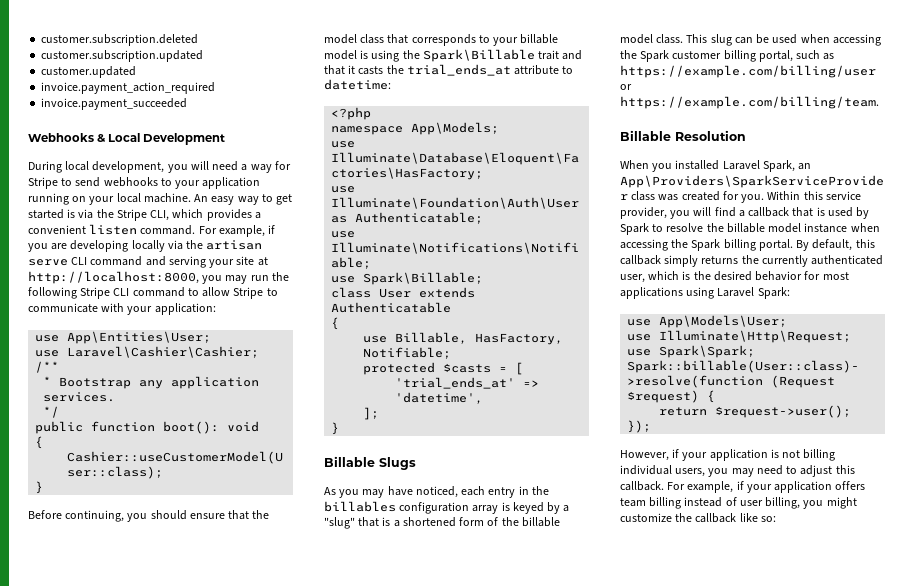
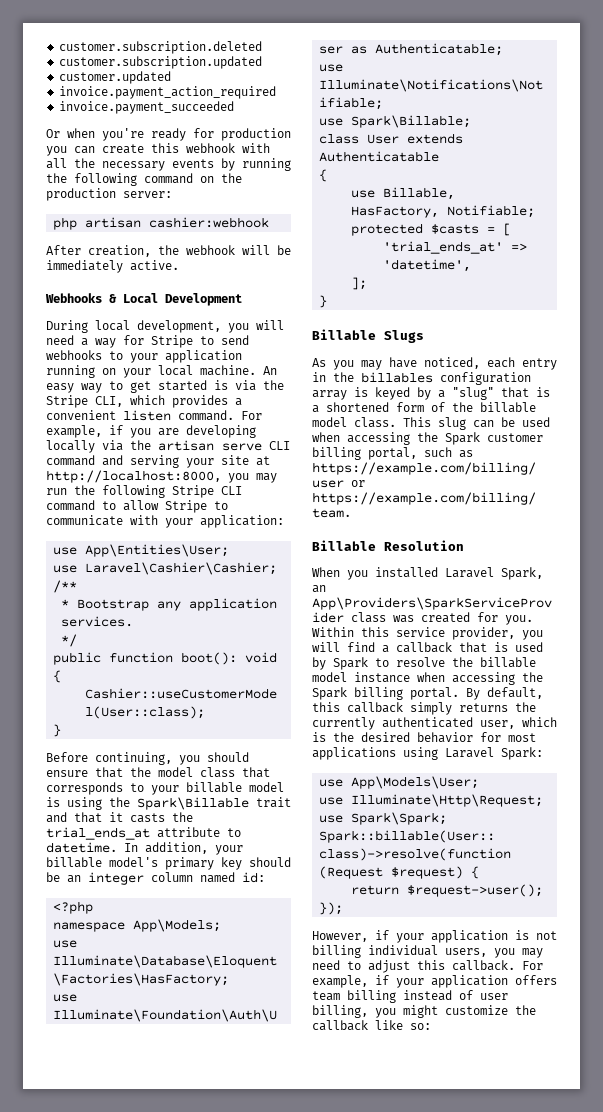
(188, 104) none -> [46,128,291,141] [46,143,270,156] [46,158,291,171] [46,173,242,186] [46,188,172,201] [53,217,270,230] [46,245,291,257] [46,260,179,273] // Or when you're ready for production you can create this webhook with all the necessary events by running the following command on the production server: // php artisan cashier:webhook // After creation, the webhook will be immediately active.
[324,79,391,90] datetime: -> [46,842,243,855] [46,857,291,870] [46,872,265,885] datetime. In addition, your billable model's primary key should be an integer column named id:

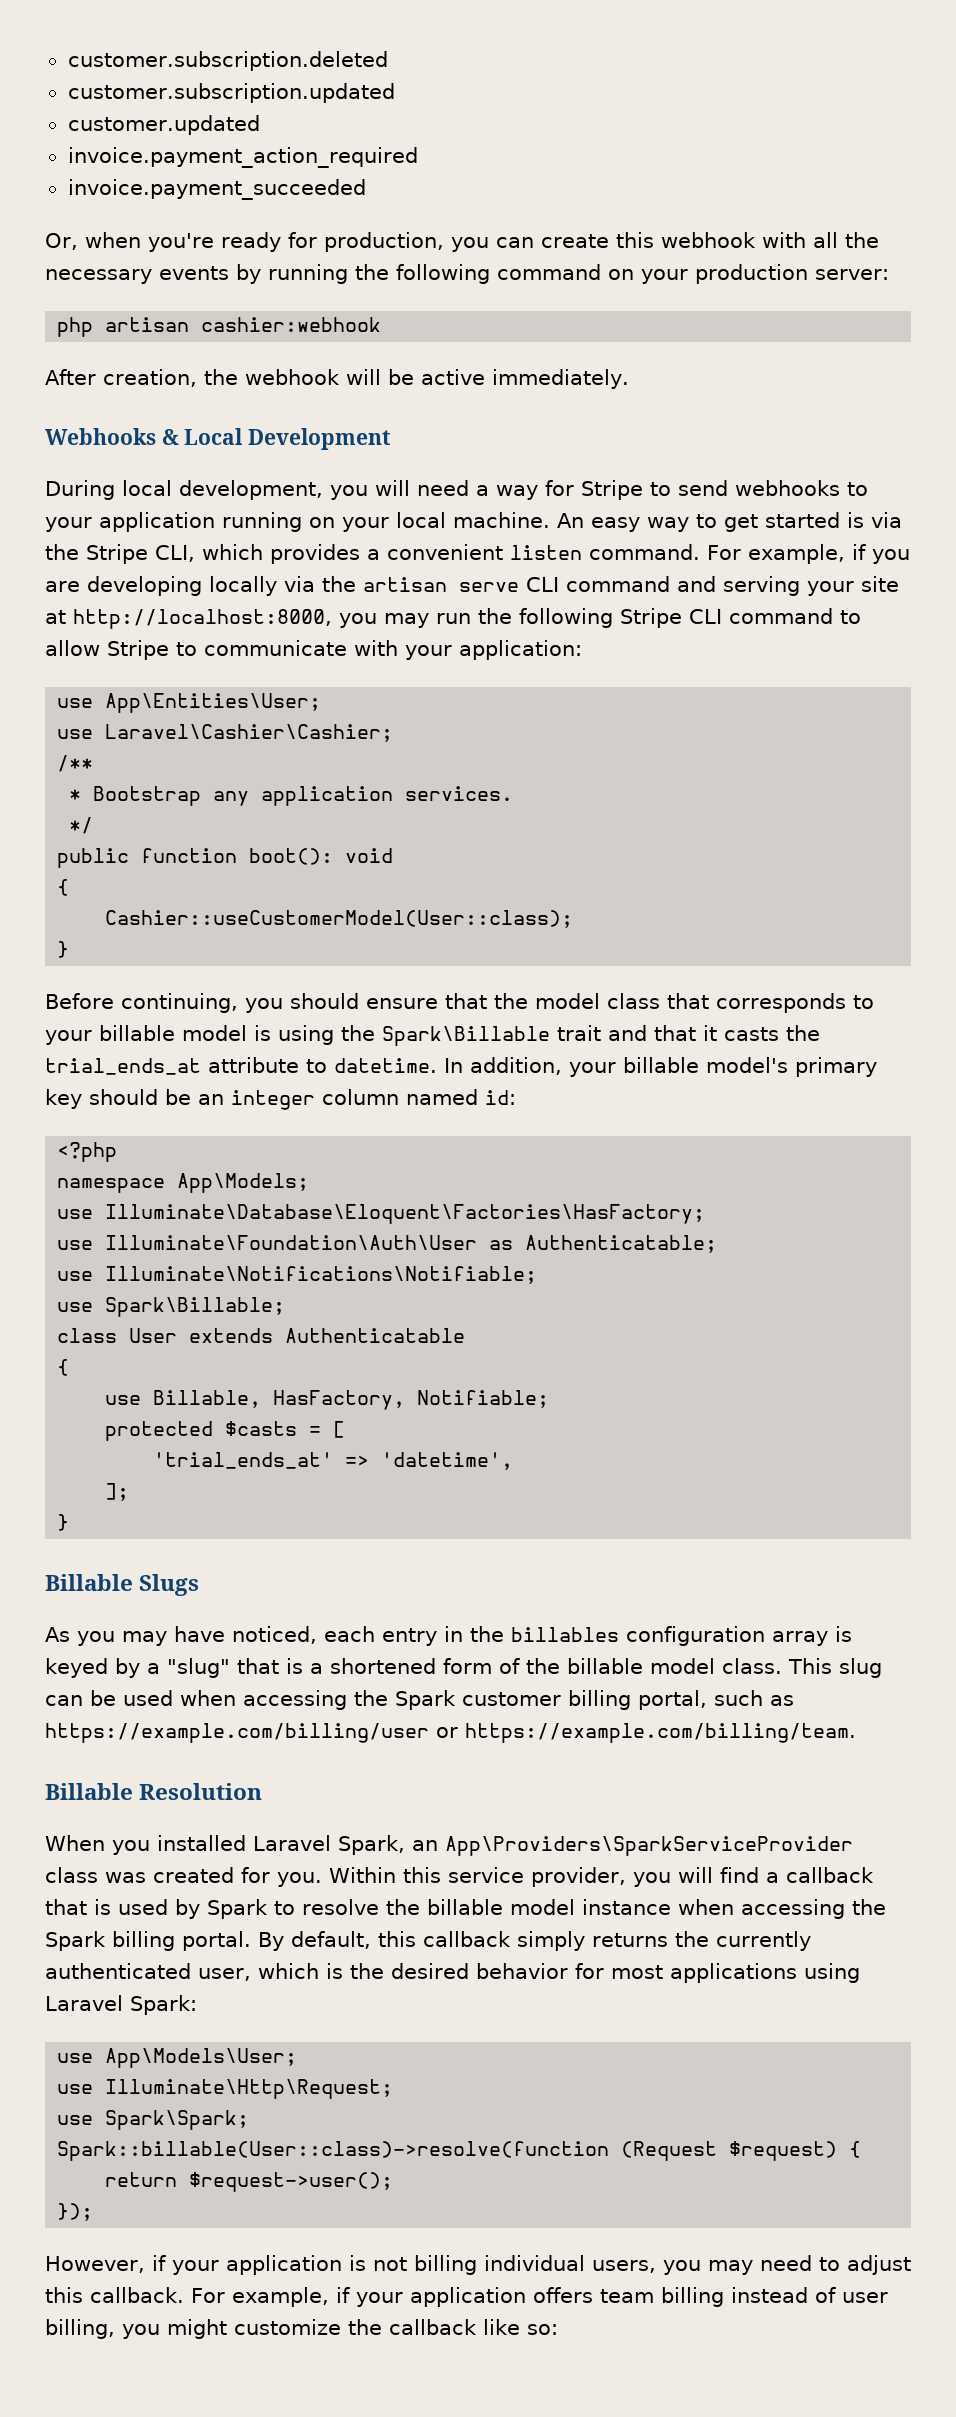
[46,129,60,138] Or -> [45,233,78,250] Or,
[221,128,291,141] production -> [324,232,444,252] production,
[221,173,242,183] the -> [641,269,688,284] your
[46,260,179,273] immediately active. -> [420,369,629,389] active immediately.

